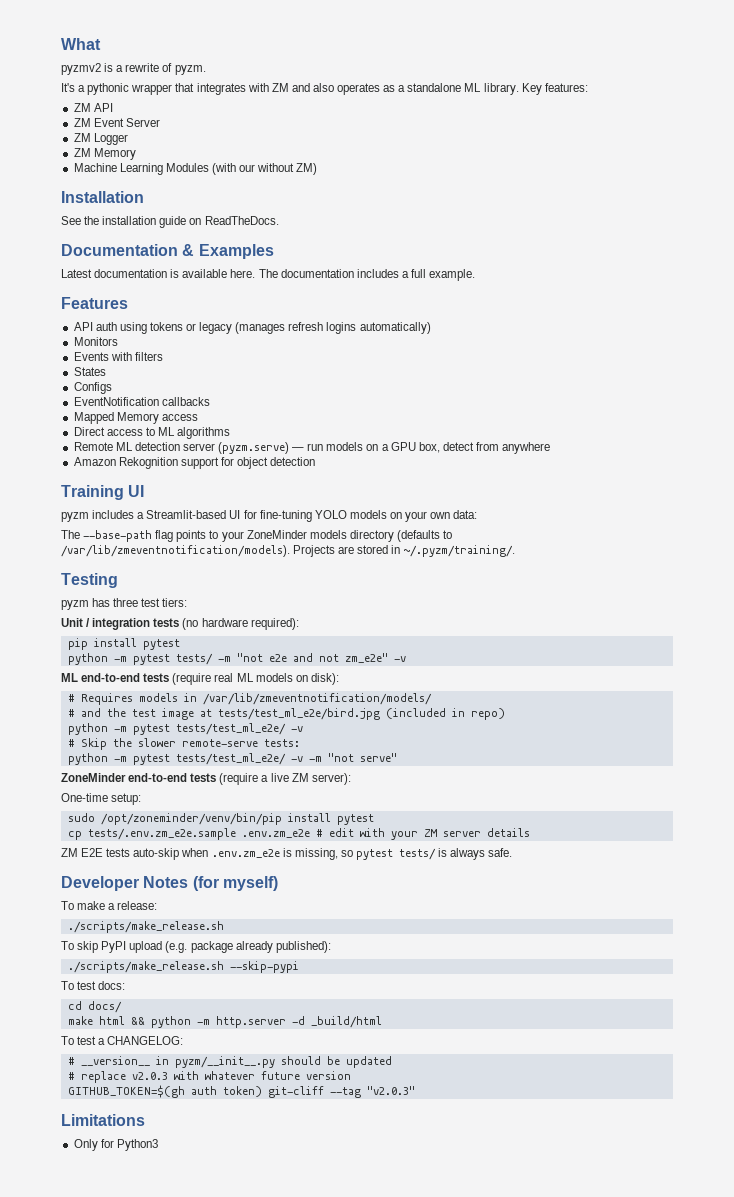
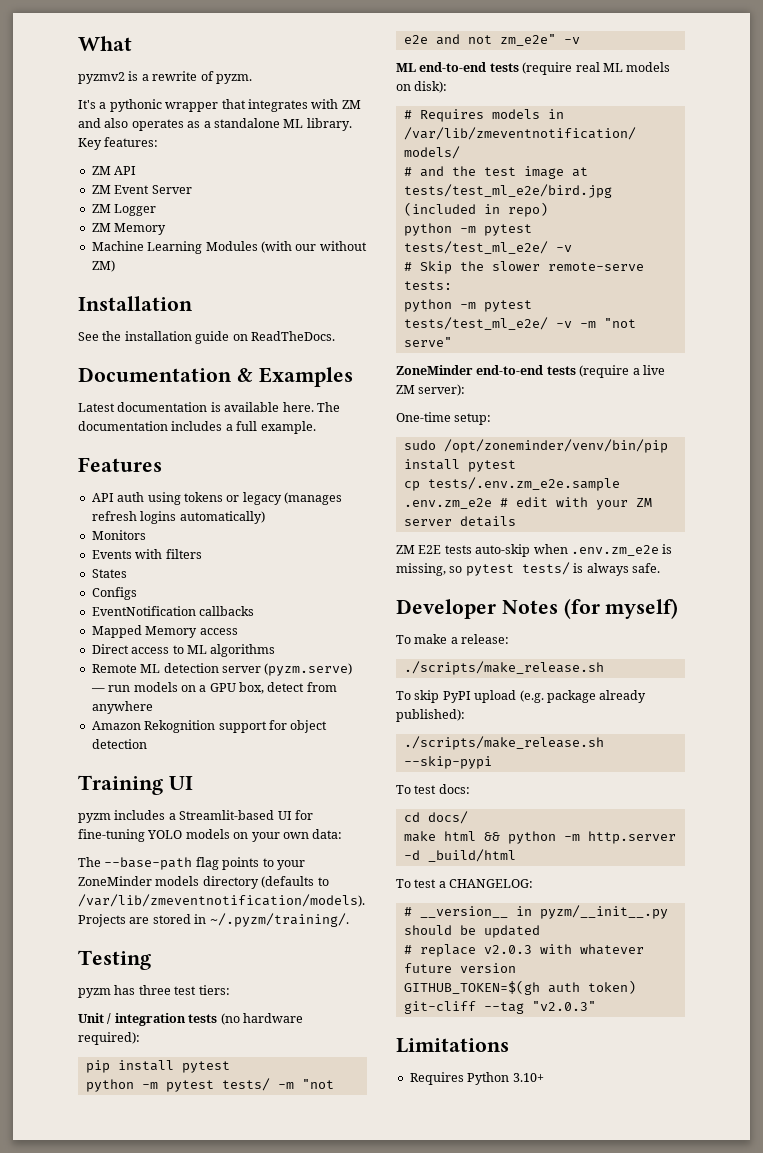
[73,1139,158,1151] Only for Python3 -> [409,1072,544,1085] Requires Python 3.10+

